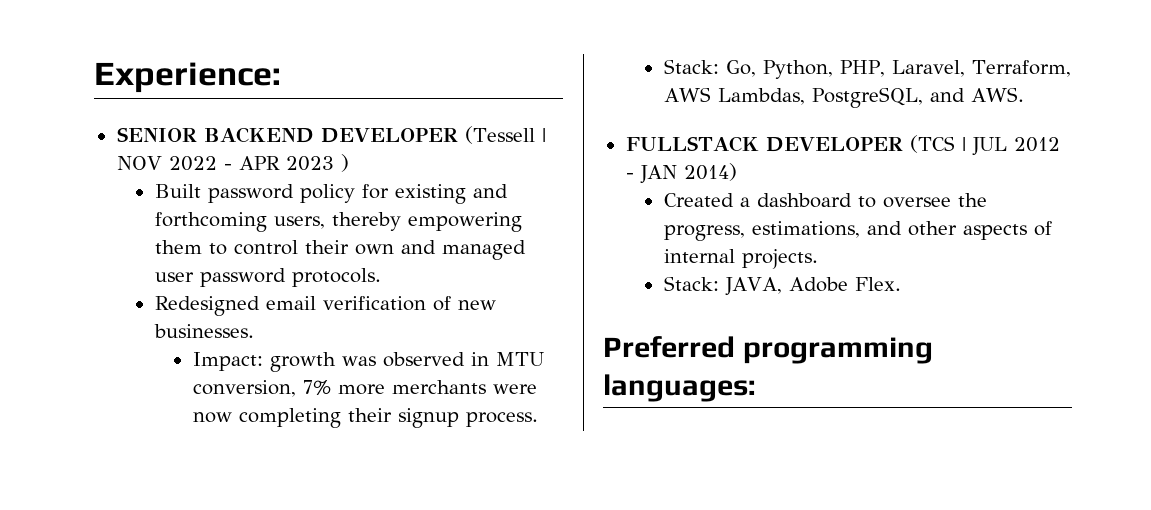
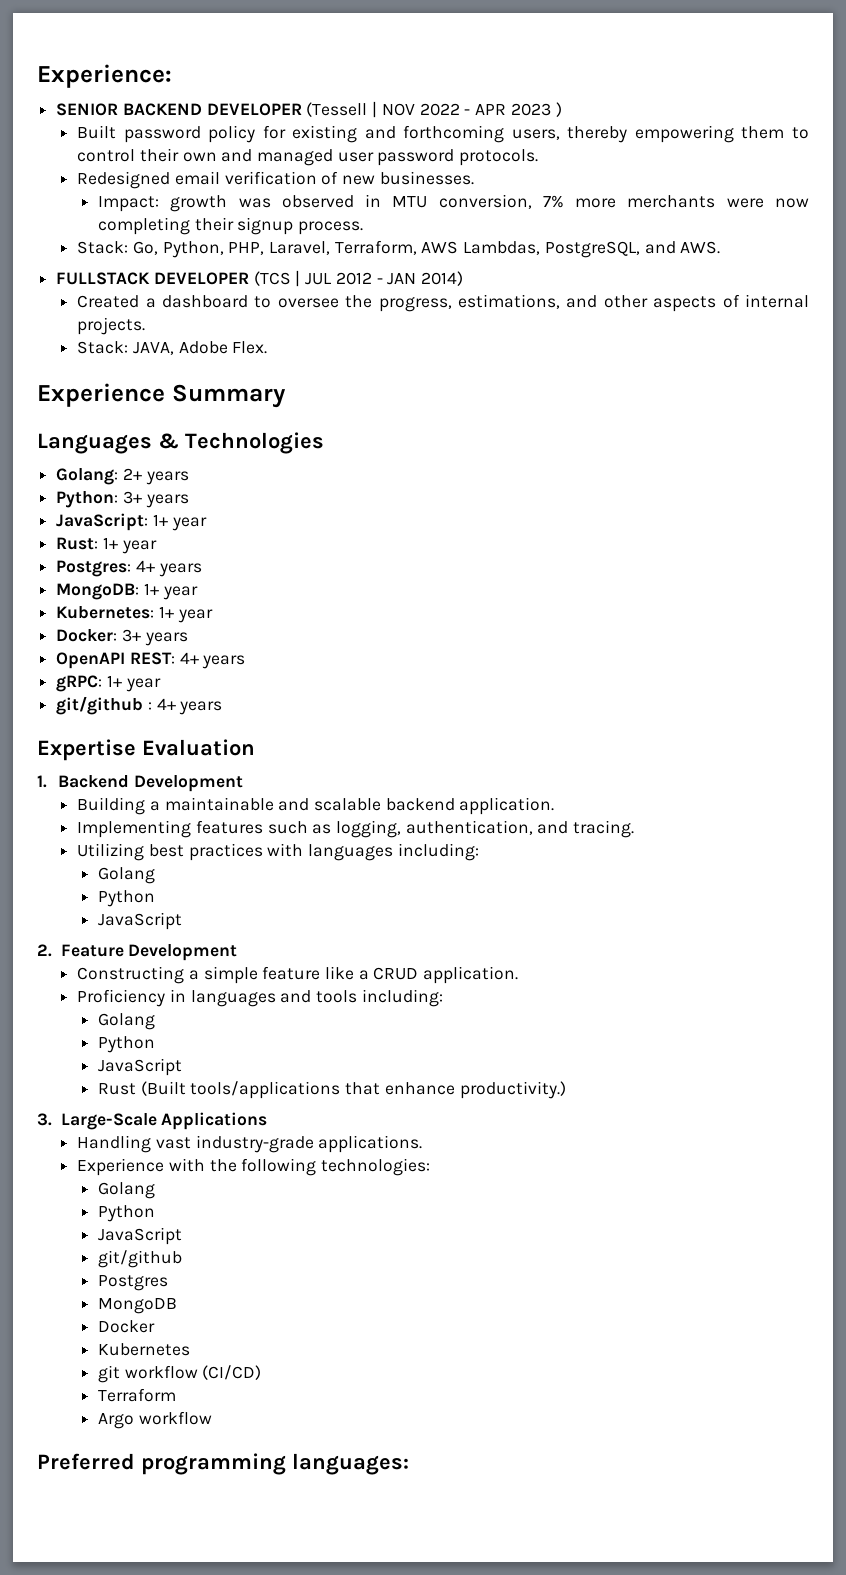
(901, 284) none -> [37,383,286,408] [37,432,324,454] [56,468,189,485] [56,491,189,508] [56,513,207,531] [56,537,157,554] [56,560,202,577] [56,583,198,600] [56,606,213,623] [56,629,188,646] [56,652,246,669] [56,675,161,692] [56,696,223,715] [37,739,255,761] [37,775,243,792] [77,797,555,815] [77,820,635,838] [77,843,479,861] [97,867,155,884] [97,890,155,907] [97,912,182,930] [37,944,238,961] [77,966,519,984] [77,989,443,1007] [97,1013,155,1030] [97,1036,155,1053] [97,1058,182,1076] [97,1081,566,1099] [37,1112,268,1130] [77,1135,423,1153] [77,1158,431,1176] [97,1182,155,1199] [97,1205,155,1222] [97,1227,182,1245] [97,1250,182,1268] [97,1275,168,1291] [97,1298,177,1314] [97,1320,155,1333] [97,1343,190,1356] [97,1365,262,1383] [97,1388,176,1402] [97,1411,212,1429] // Experience Summary // Languages & Technologies // Golang: 2+ years // Python: 3+ years // JavaScript: 1+ year // Rust: 1+ year // Postgres: 4+ years // MongoDB: 1+ year // Kubernetes: 1+ year // Docker: 3+ years // OpenAPI REST: 4+ years // gRPC: 1+ year // git/github : 4+ years // Expertise Evaluation // 1. Backend Development // Building a maintainable and scalable backend application. // Implementing features such as logging, authentication, and tracing. // Utilizing best practices with languages including: // Golang // Python // JavaScript // 2. Feature Development // Constructing a simple feature like a CRUD application. // Proficiency in languages and tools including: // Golang // Python // JavaScript // Rust (Built tools/applications that enhance productivity.) // 3. Large-Scale Applications // Handling vast industry-grade applications. // Experience with the following technologies: // Golang // Python // JavaScript // git/github // Postgres // MongoDB // Docker // Kubernetes // git workflow (CI/CD) // Terraform // Argo workflow

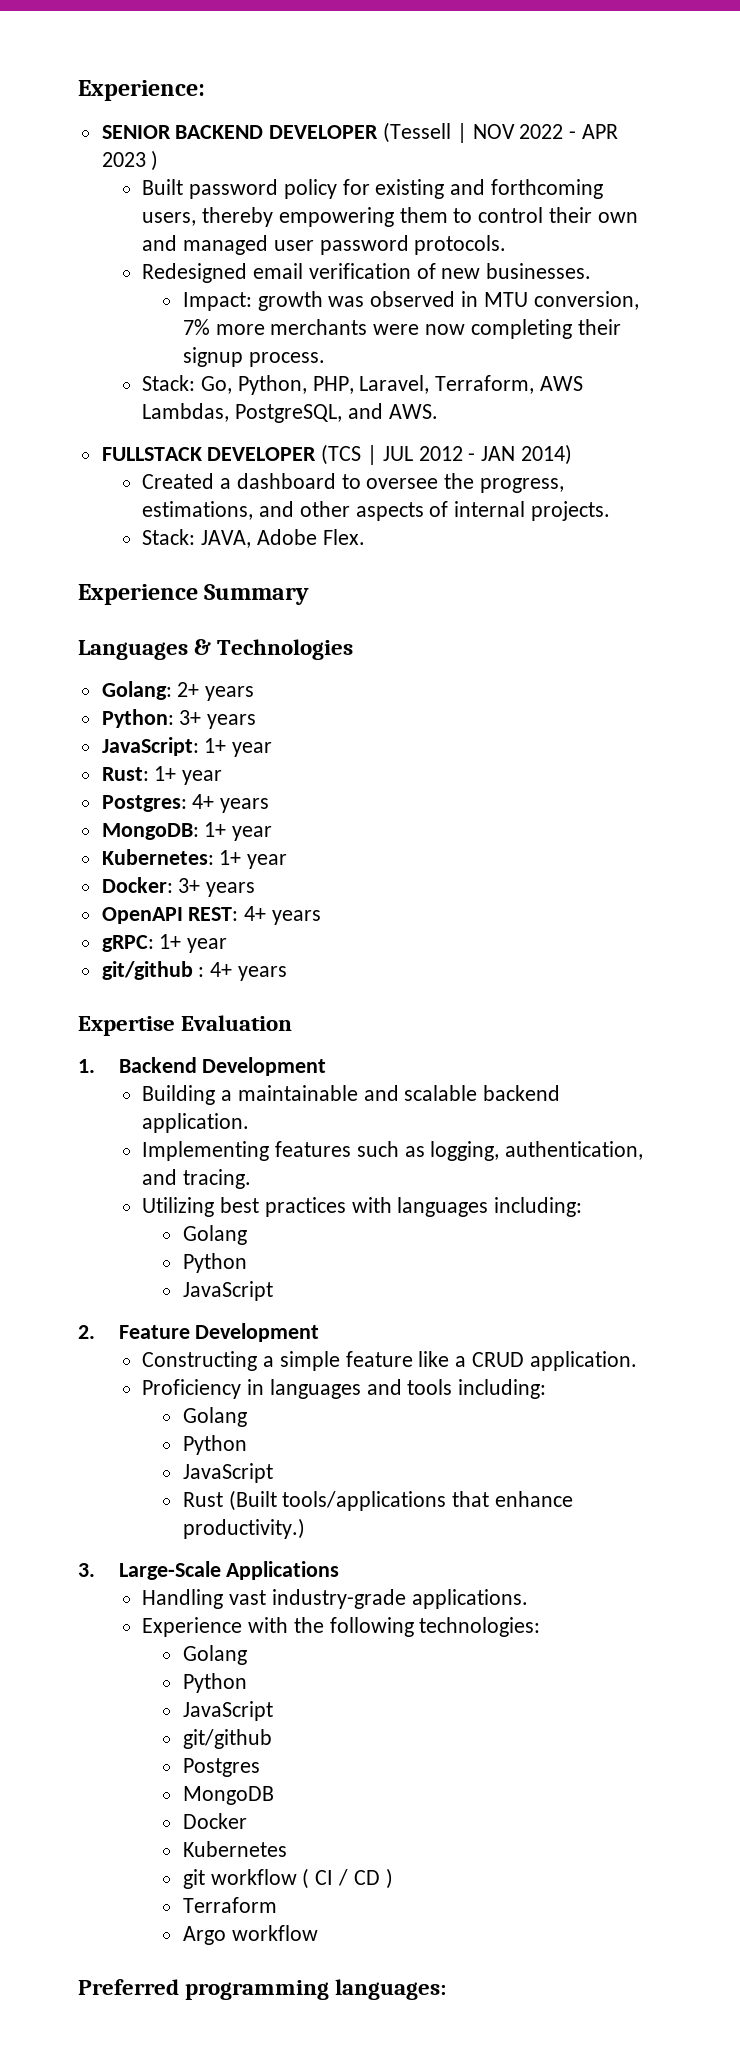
[202,1365,262,1380] (CI/CD) -> [302,1868,393,1889] ( CI / CD )

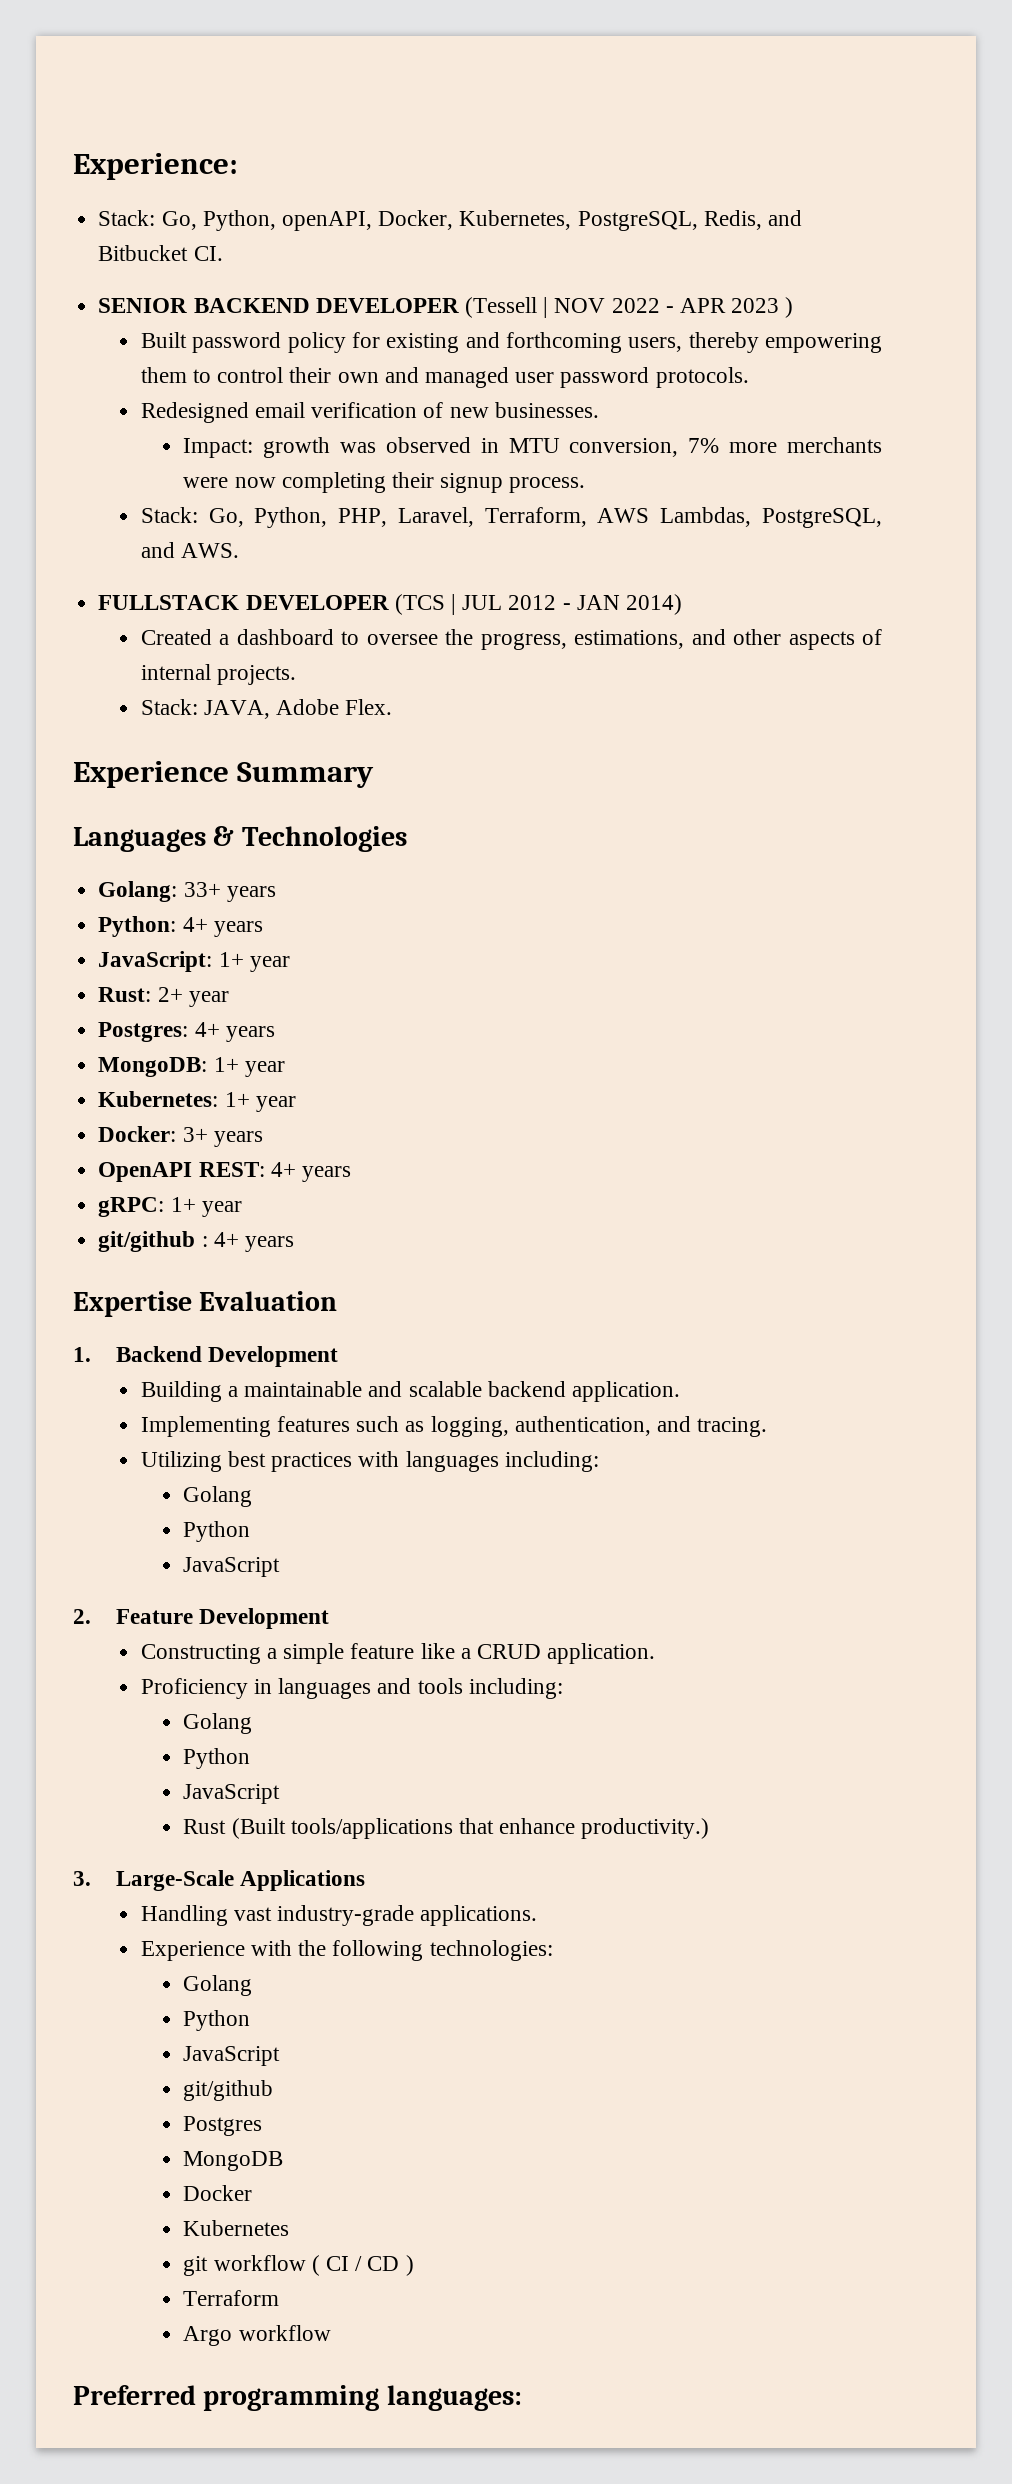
(205, 90) none -> [98,210,802,231] [98,245,223,261] // Stack: Go, Python, openAPI, Docker, Kubernetes, PostgreSQL, Redis, and Bitbucket CI.
[177,682,200,697] 2+ -> [183,882,221,897] 33+
[179,710,202,725] 3+ -> [182,917,208,932] 4+
[154,766,177,781] 1+ -> [157,987,183,1002] 2+

